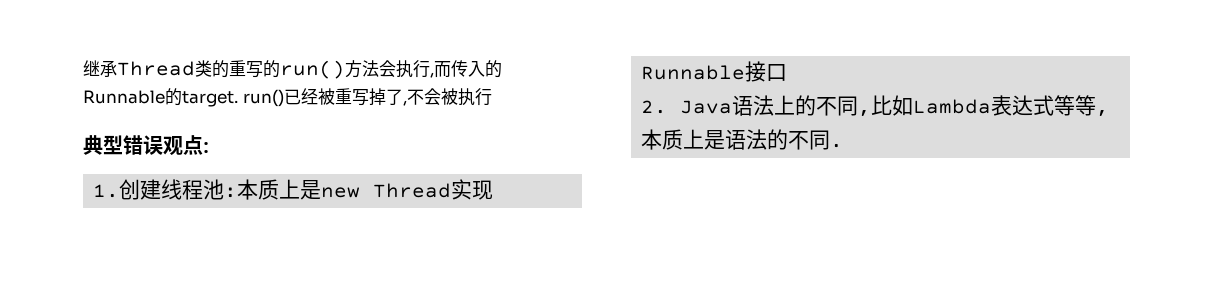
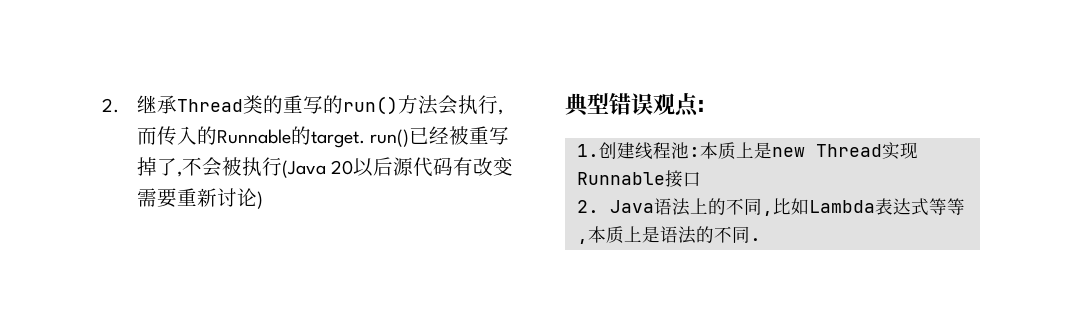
(83, 68) none -> [102,98,119,113] 2.
(492, 97) none -> [282,157,514,178] [137,188,264,209] (Java 20以后源代码有改变需要重新讨论)

